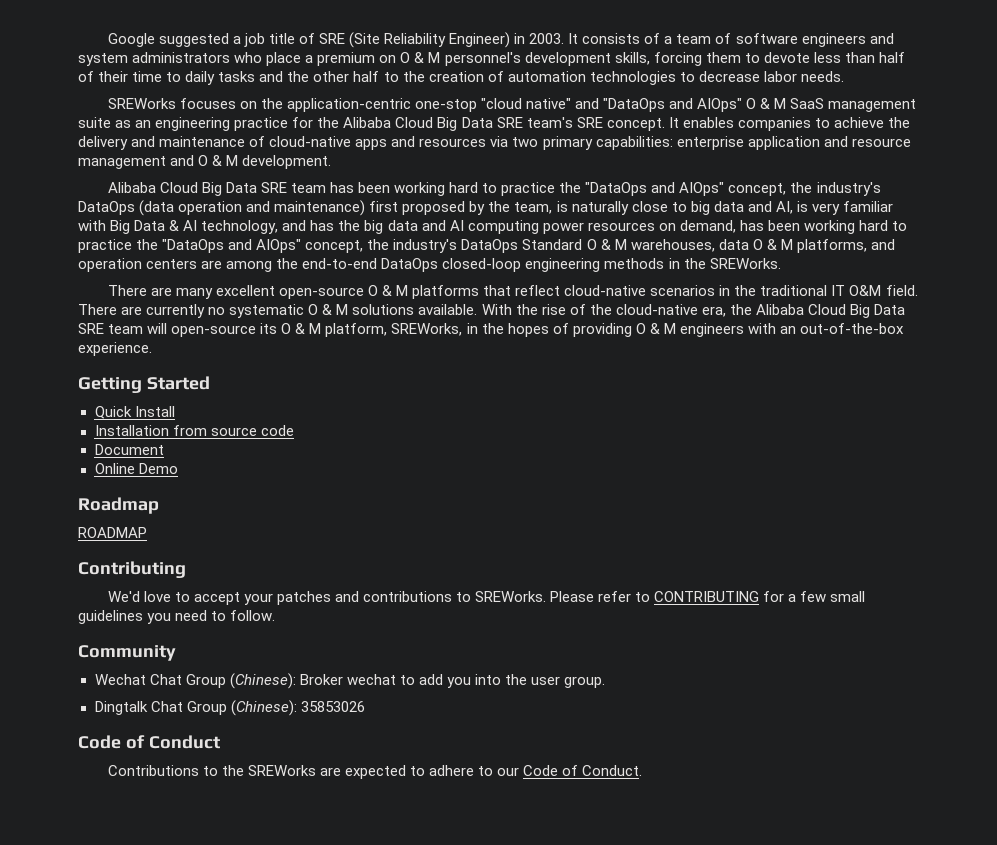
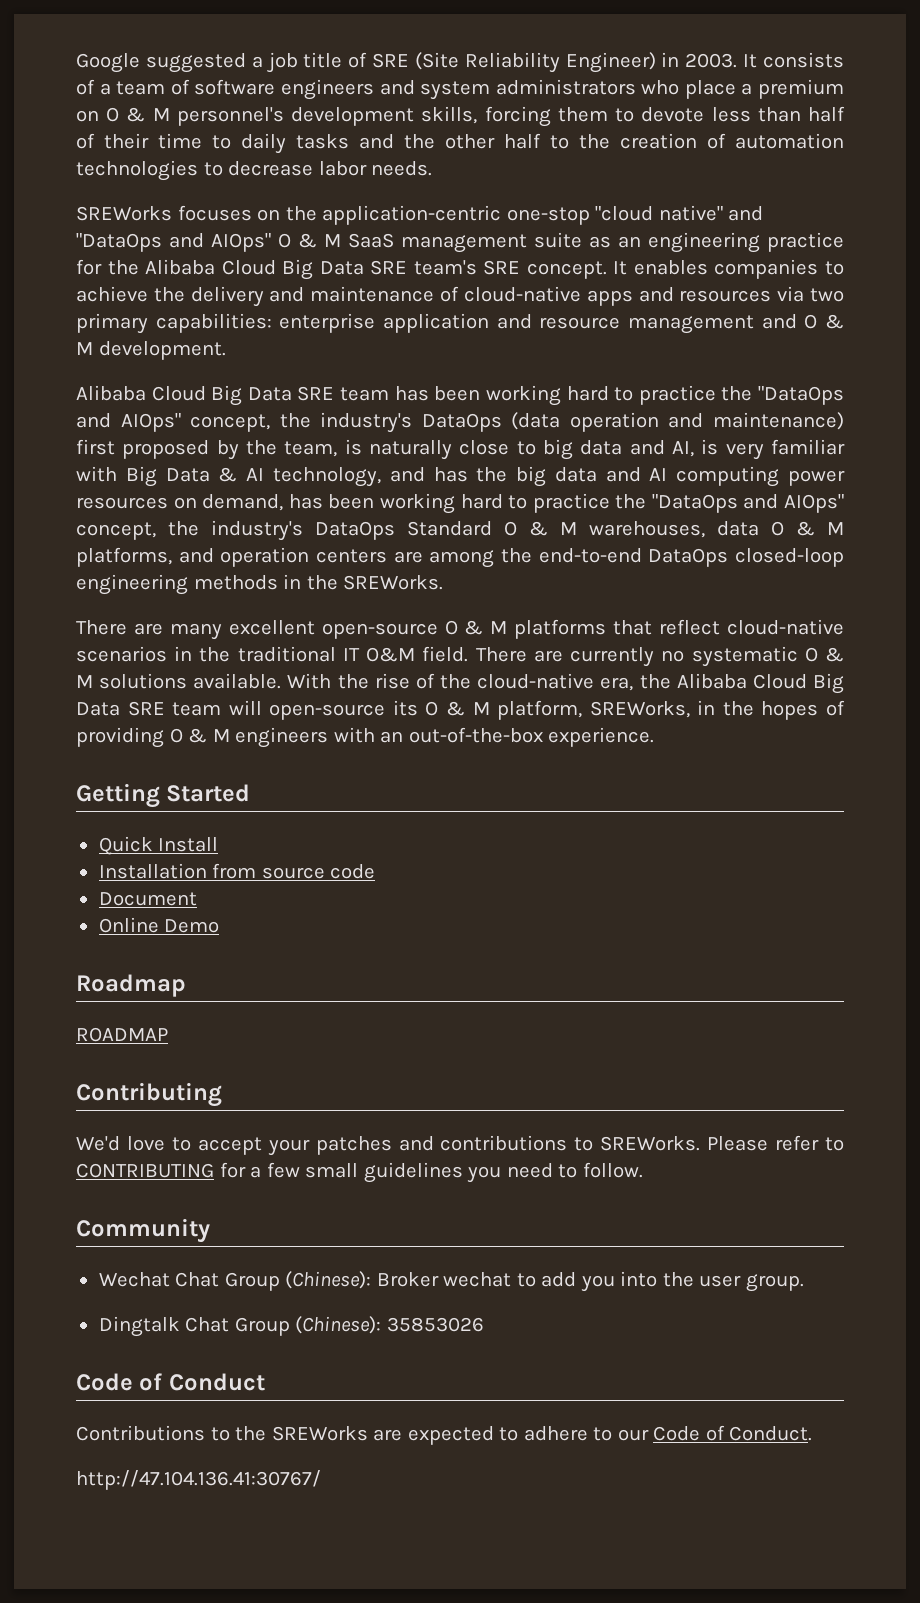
(643, 770) none -> [76,1470,321,1490] // http://47.104.136.41:30767/

